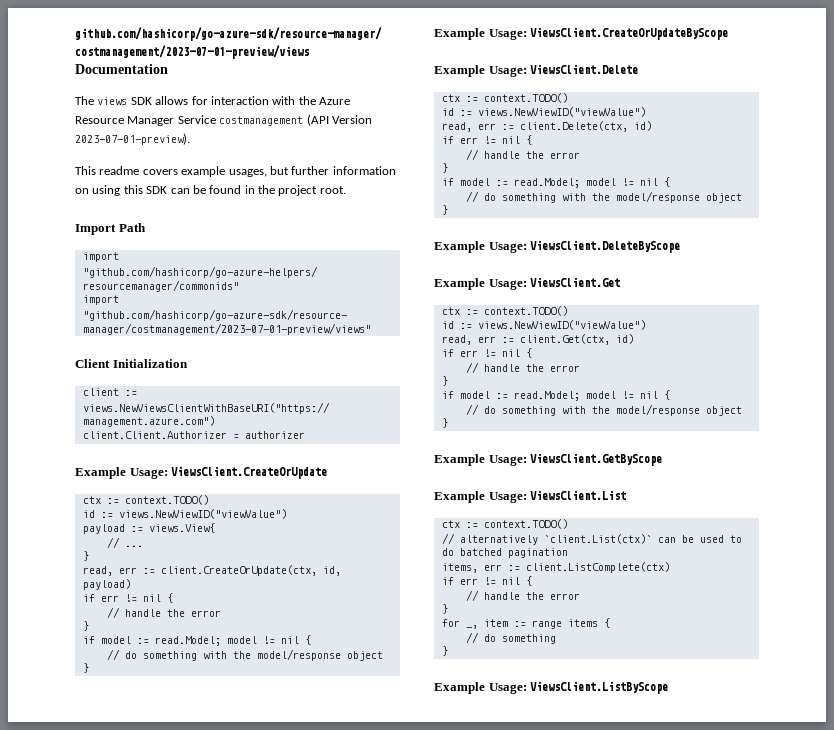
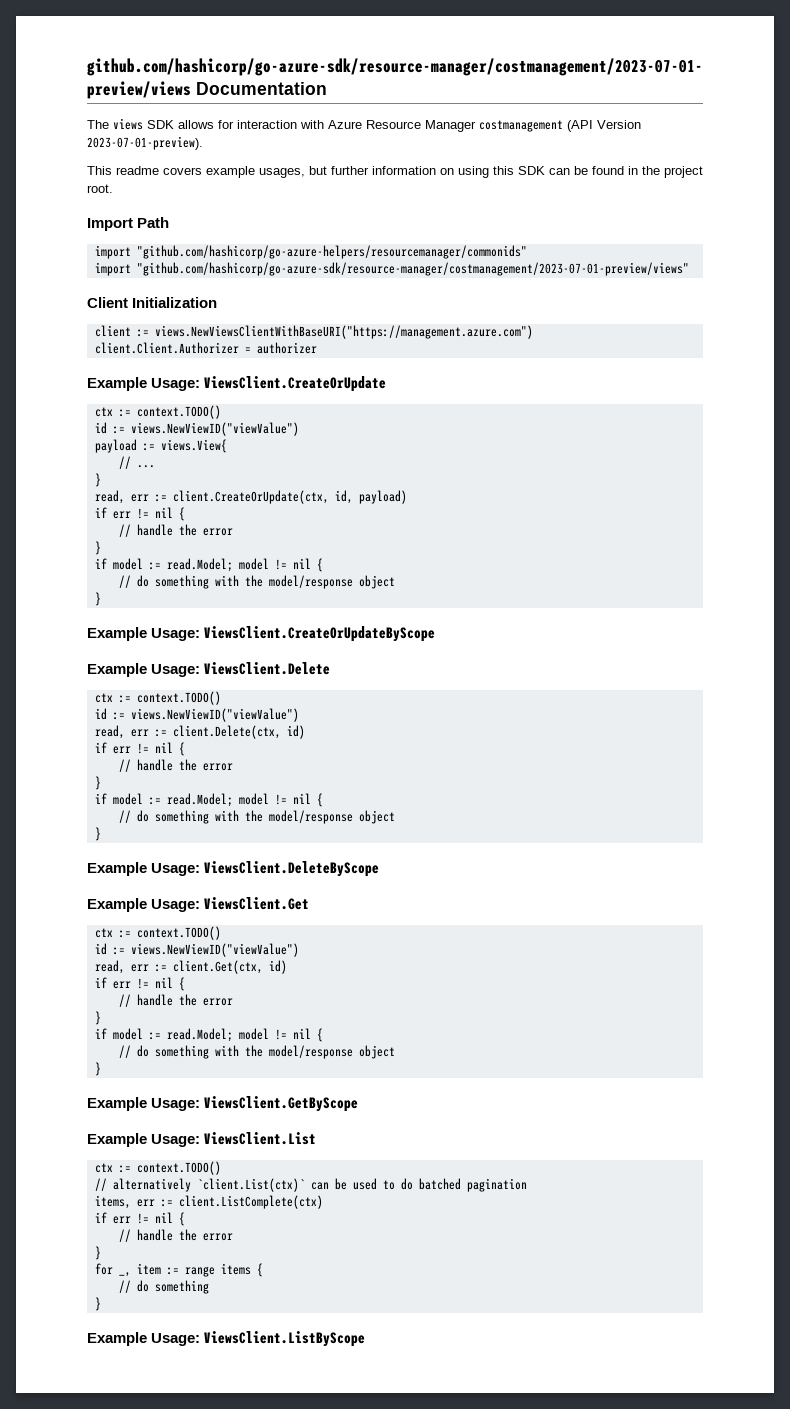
[298,96,316,105] the -> (324, 124) none
[177,115,216,124] Service -> (476, 126) none

